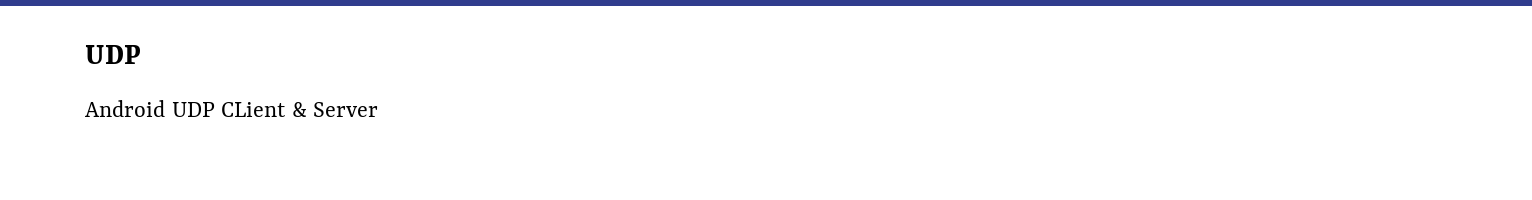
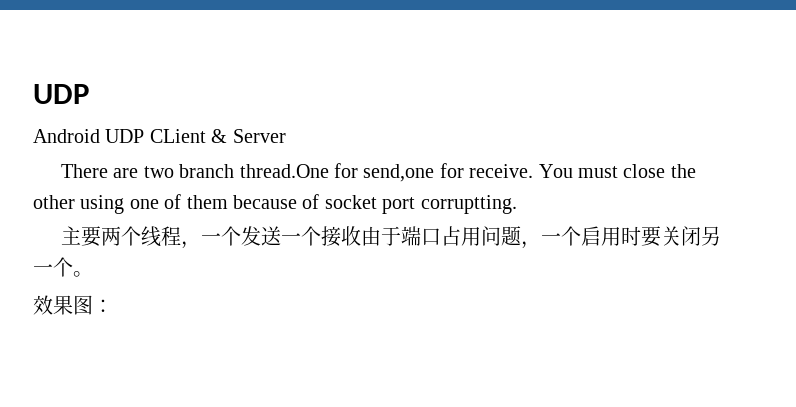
(379, 109) none -> [61,163,696,182] [33,194,517,214] [61,226,722,249] [33,257,93,277] [33,295,113,315] // There are two branch thread.One for send,one for receive. You must close the other using one of them because of socket port corruptting. // 主要两个线程，一个发送一个接收由于端口占用问题，一个启用时要关闭另一个。 // 效果图：

